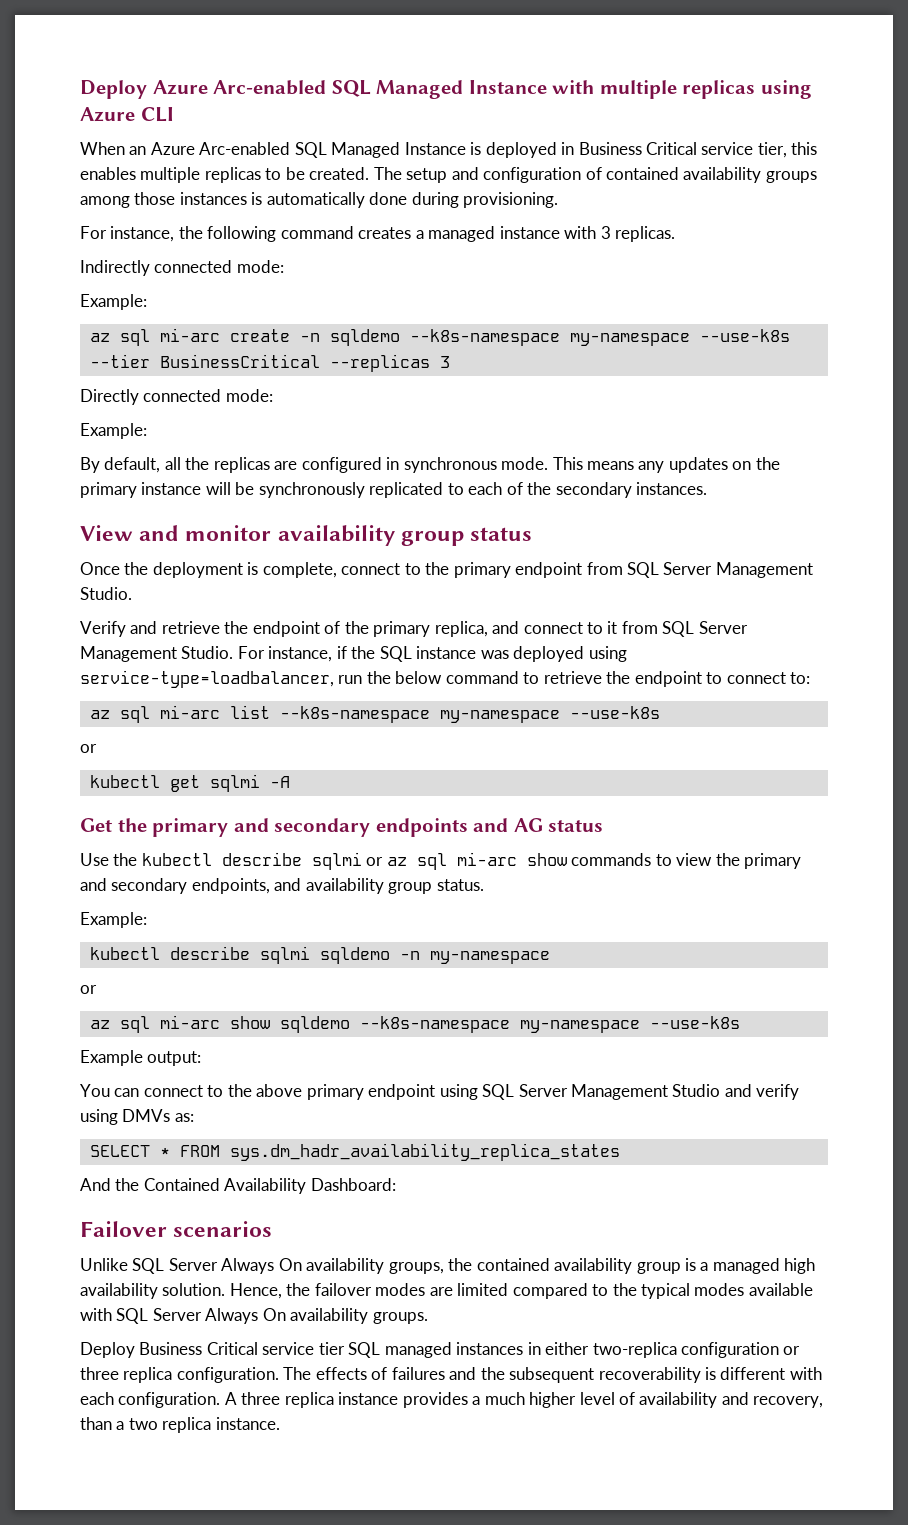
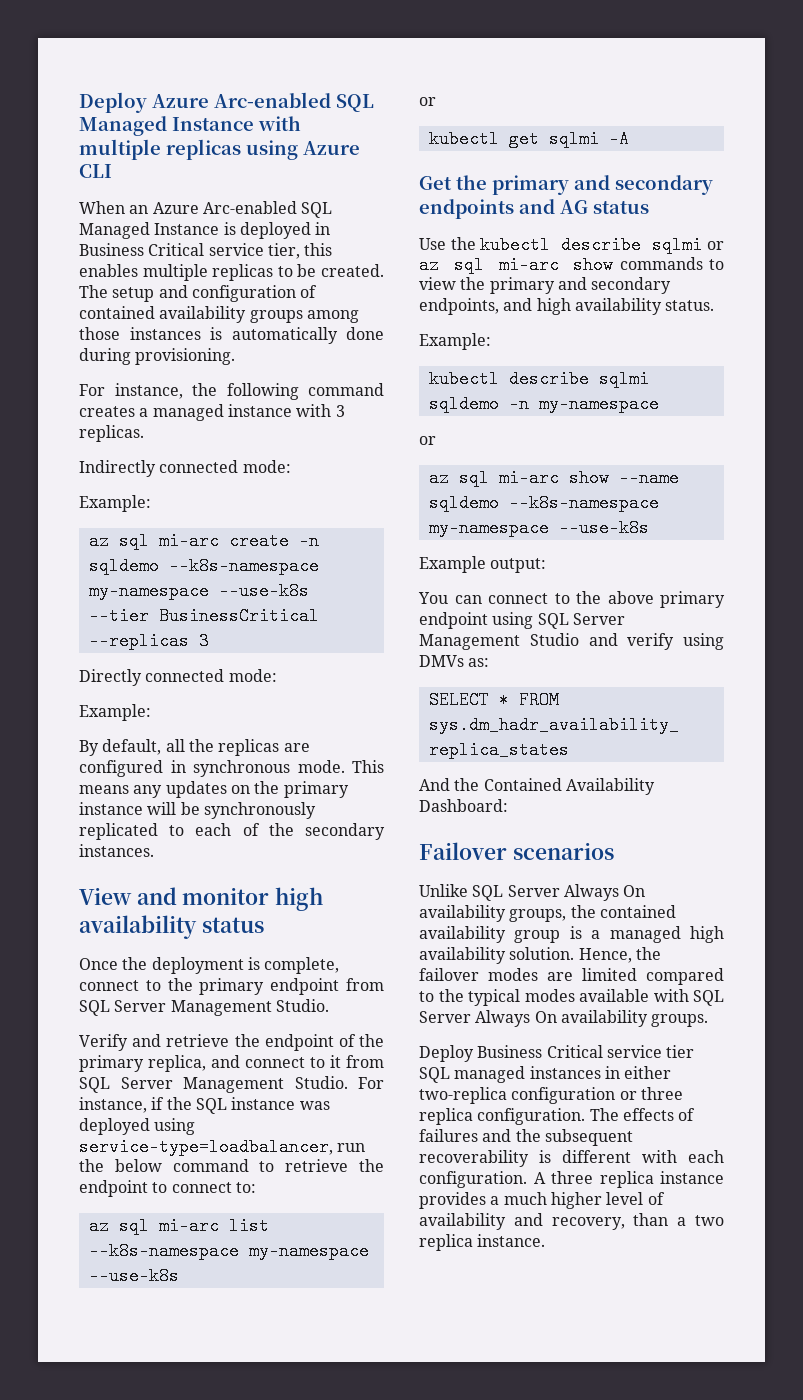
[277,525,464,546] availability group -> [275,887,324,911] [79,915,197,939] high availability
[305,878,433,894] availability group -> [536,298,662,315] high availability
(270, 1022) none -> [618,469,679,487] --name

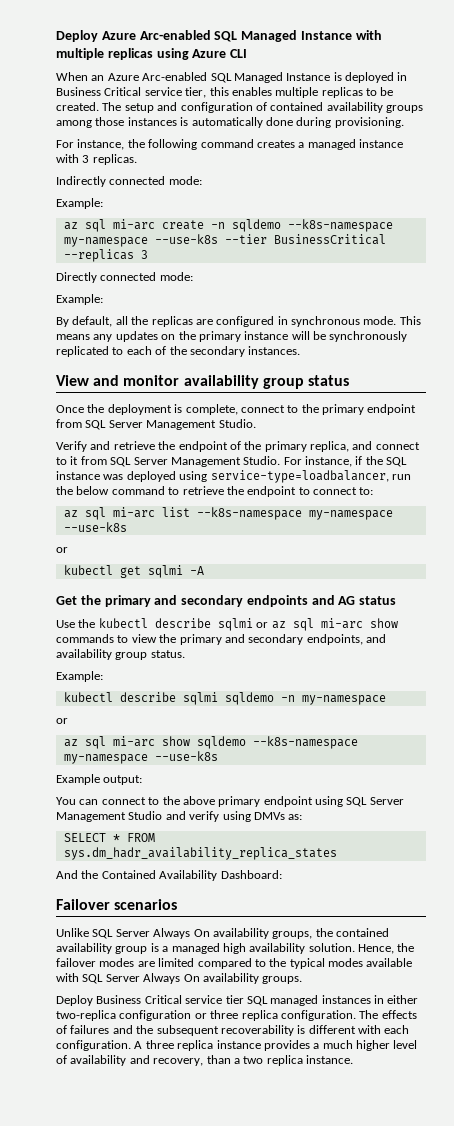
[275,887,324,911] [79,915,197,939] high availability -> [183,375,304,389] availability group
[536,298,662,315] high availability -> [56,649,148,660] availability group
[618,469,679,487] --name -> (190, 741) none

